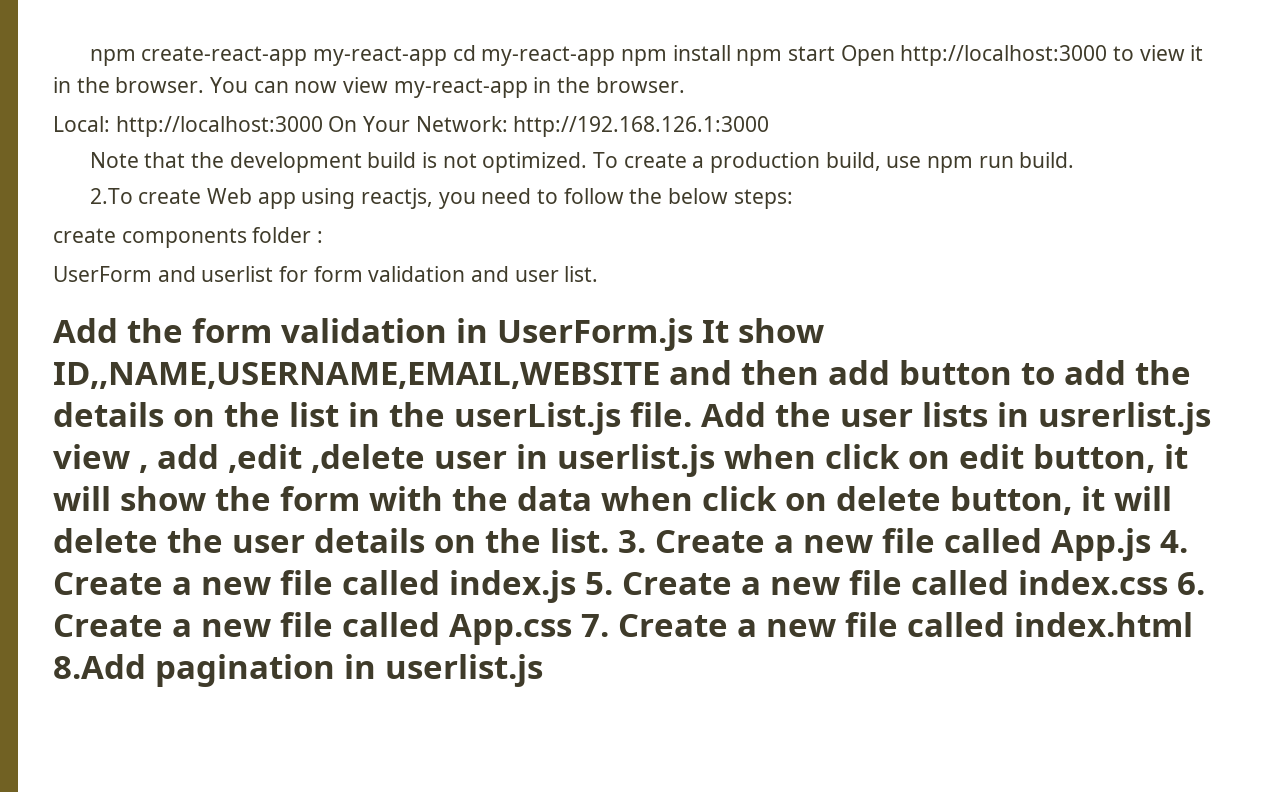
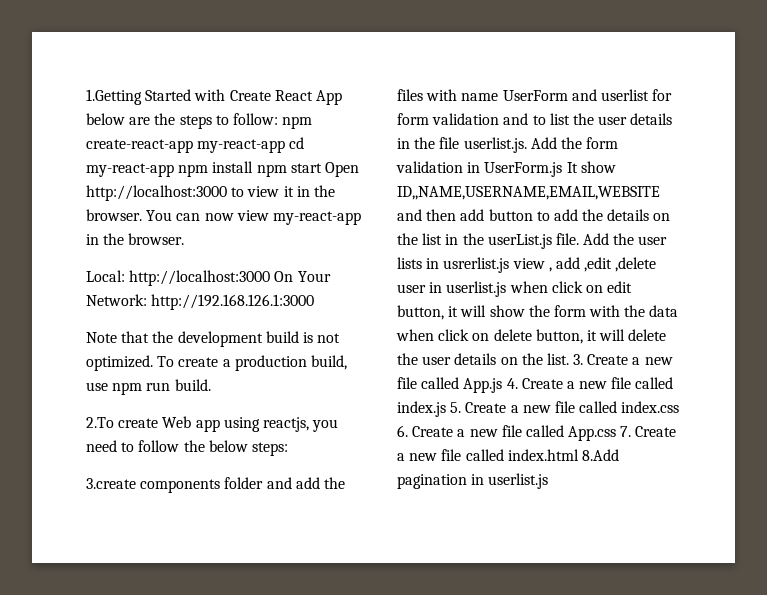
(89, 57) none -> [86,89,342,105] [86,113,278,129] 1.Getting Started with Create React App below are the steps to follow:
[53,228,116,243] create -> [86,478,136,489] 3.create
[317,231,324,243] : // -> [266,477,345,489] [397,89,499,101] and add the files with name
[514,266,599,282] user list. // -> [532,113,673,125] [397,137,527,153] to list the user details in the file userlist.js.

